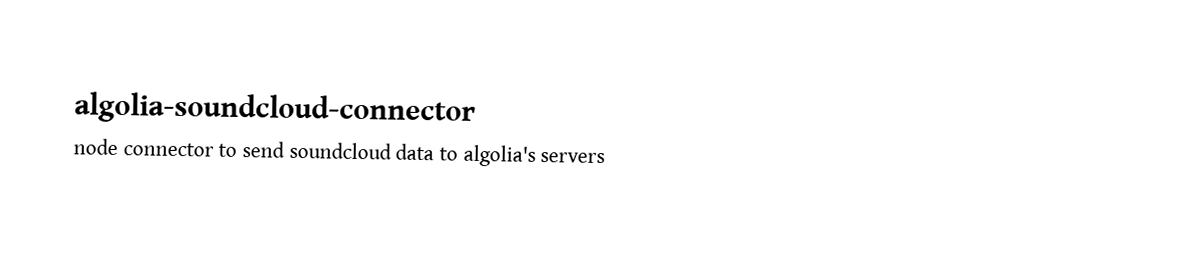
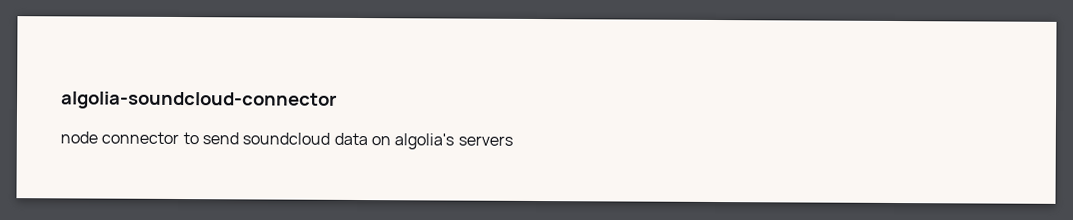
[439,147,459,161] to -> [370,136,391,146] on

